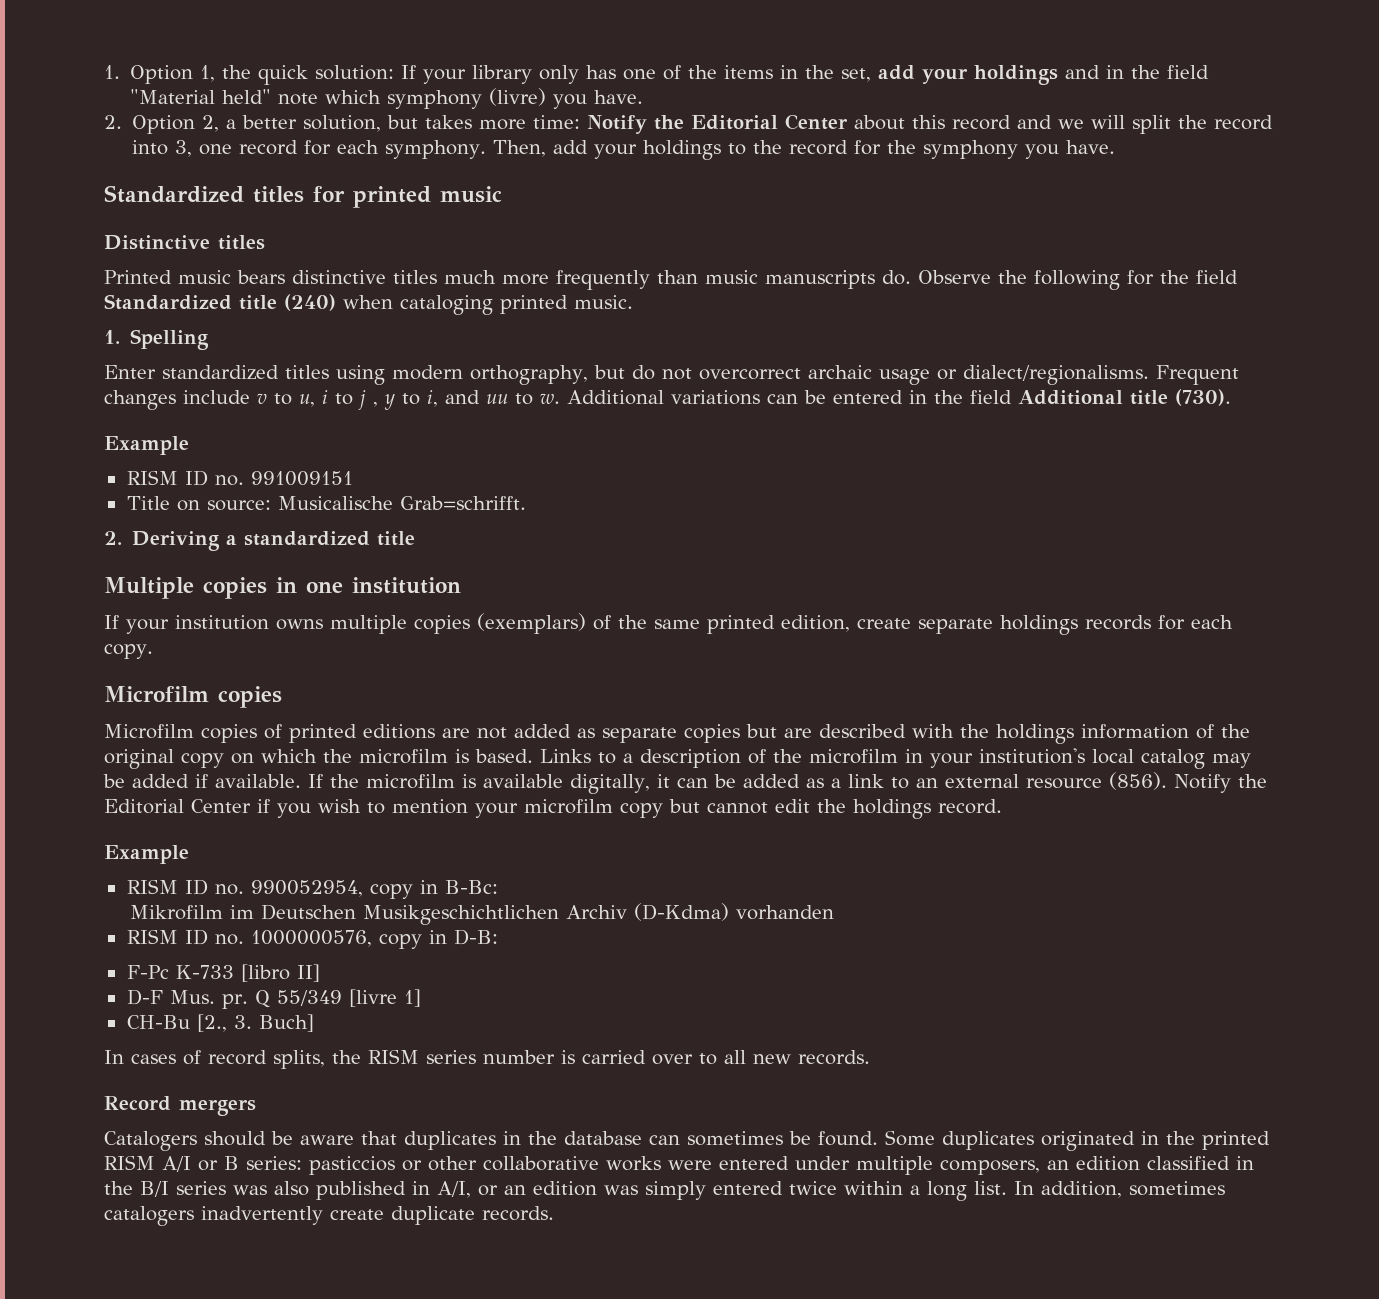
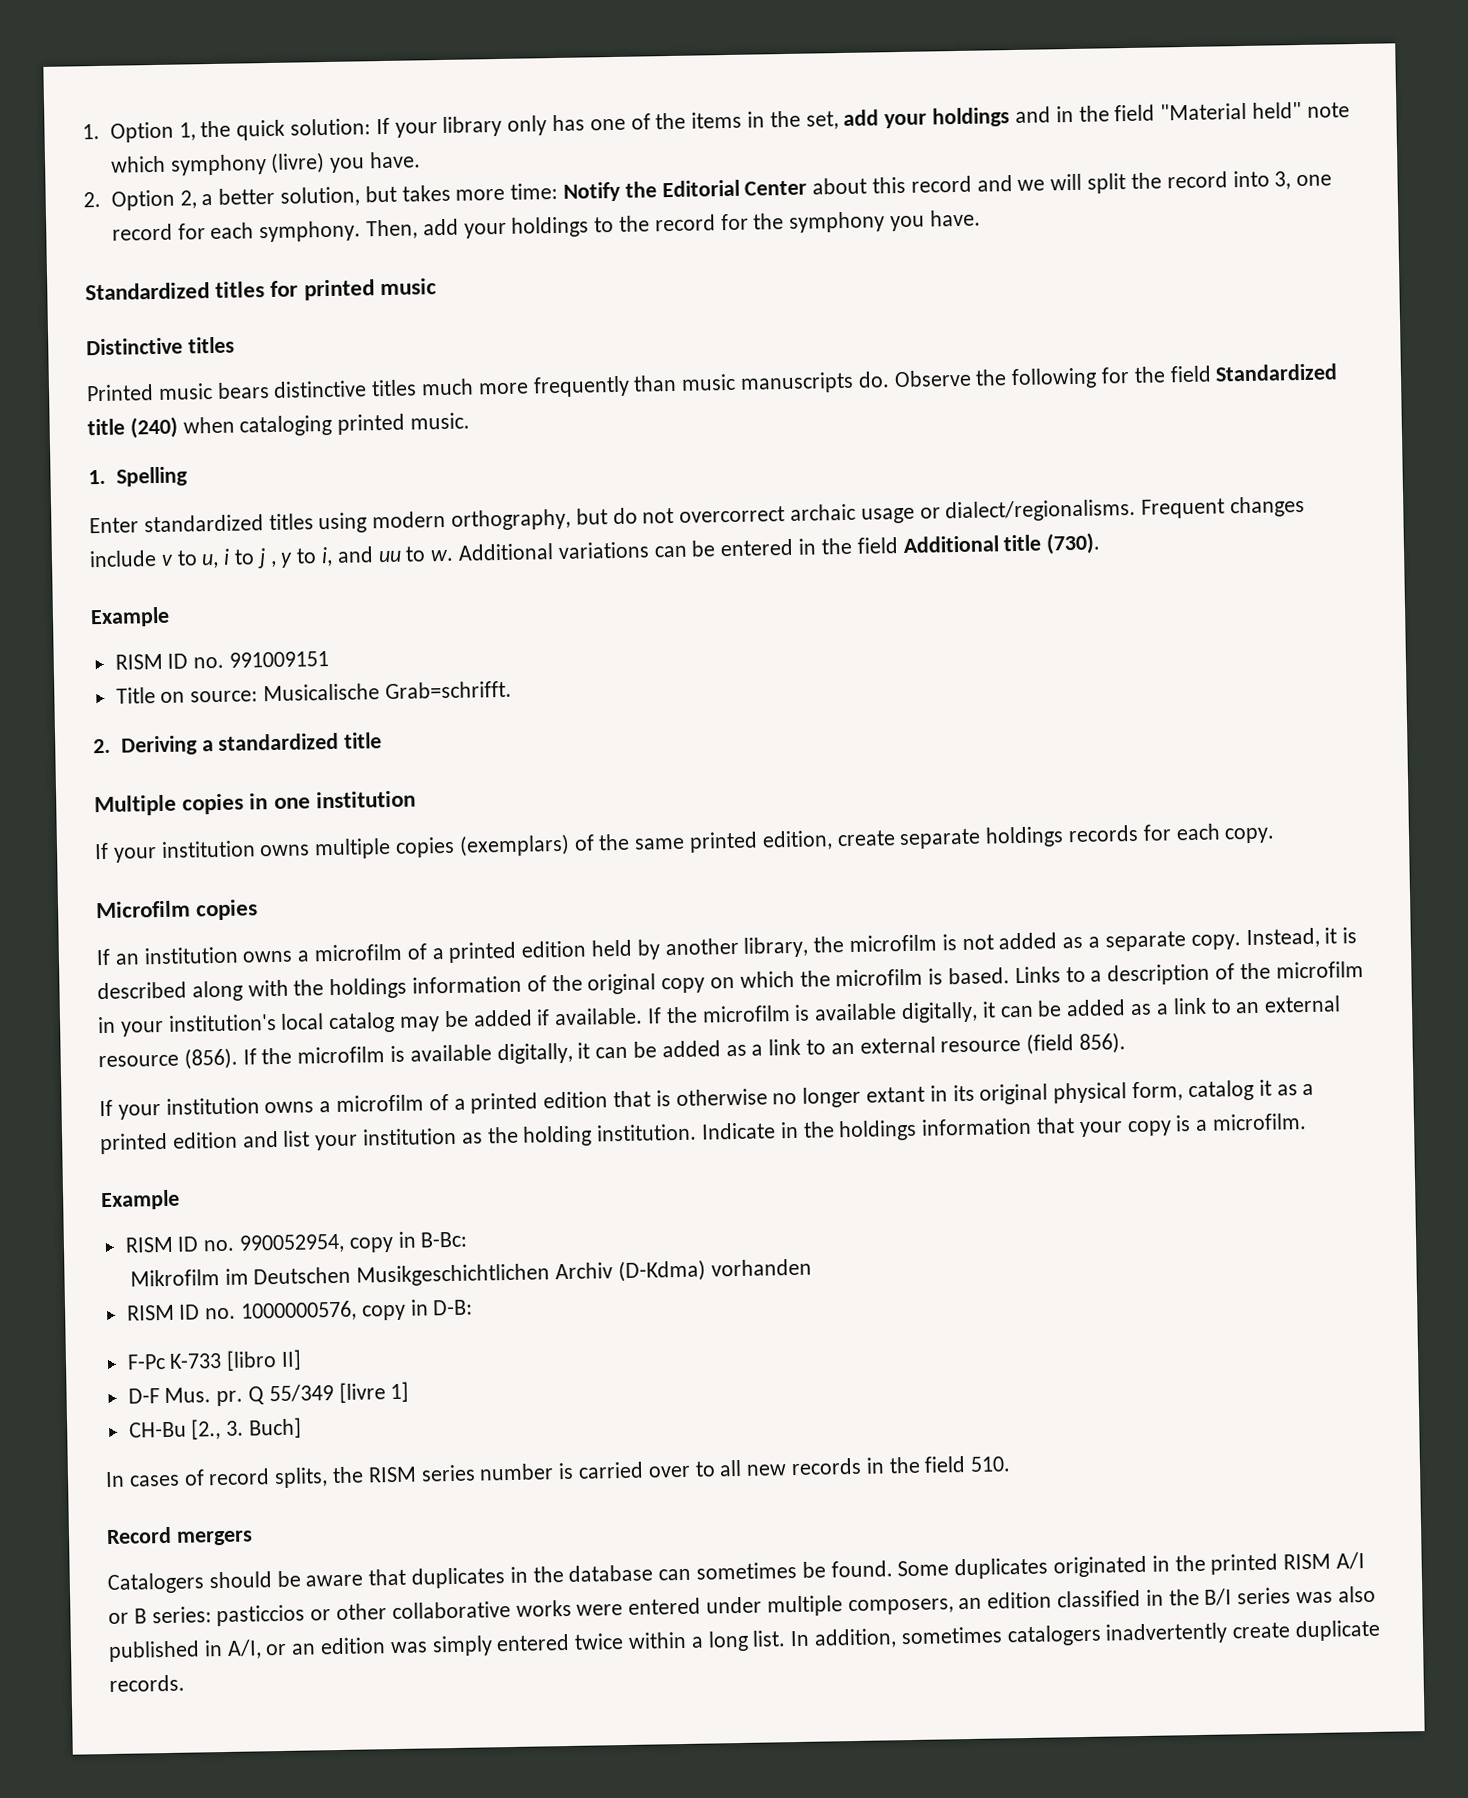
[104,724,906,743] Microfilm copies of printed editions are not added as separate copies but are described -> [96,927,1358,966] [97,980,243,1002] If an institution owns a microfilm of a printed edition held by another library, the microfilm is not added as a separate copy. Instead, it is described along
[1173,774,1267,793] [104,799,1002,819] Notify the Editorial Center if you wish to mention your microfilm copy but cannot edit the holdings record. -> [242,1032,1127,1065] [99,1079,1315,1120] [100,1113,1308,1155] If the microfilm is available digitally, it can be added as a link to an external resource (field 856). // If your institution owns a microfilm of a printed edition that is otherwise no longer extant in its original physical form, catalog it as a printed edition and list your institution as the holding institution. Indicate in the holdings information that your copy is a microfilm.
[798,1050,870,1065] records. -> [791,1456,1012,1476] records in the field 510.

